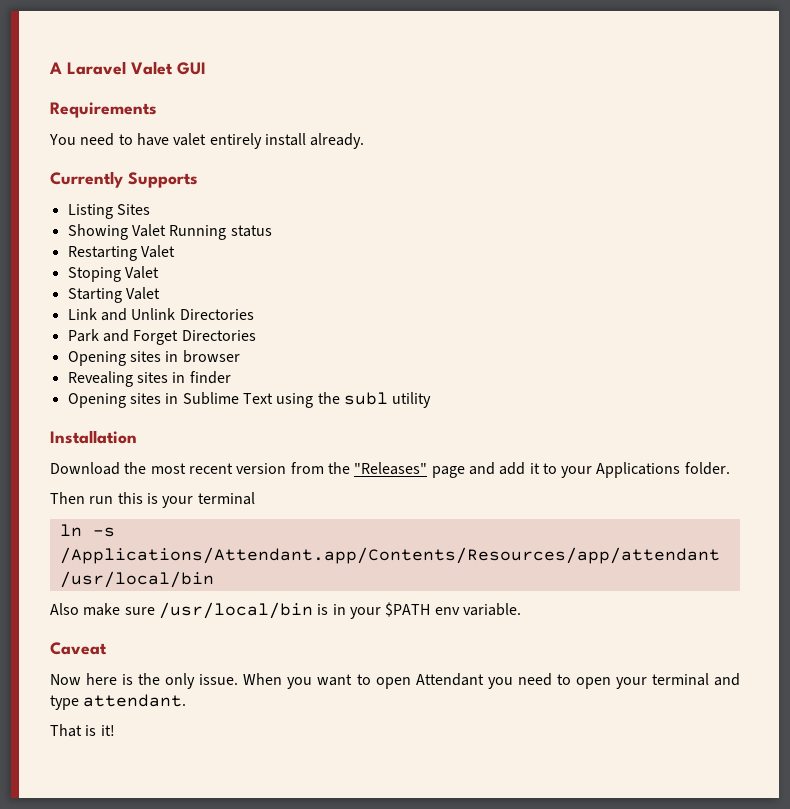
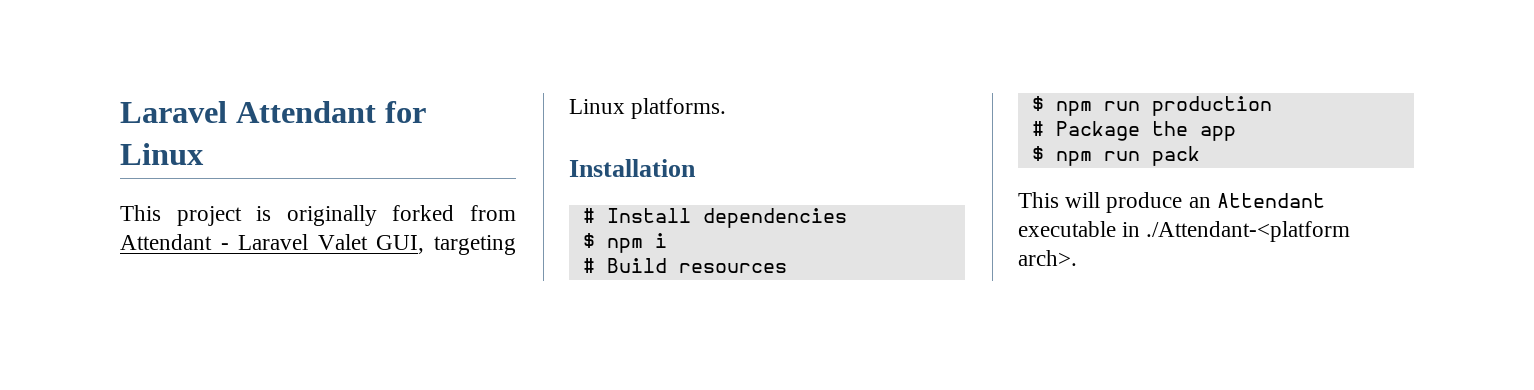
[49,61,206,75] [50,102,157,118] [49,133,365,149] [50,171,198,188] [67,204,150,219] [67,224,272,240] [67,245,175,261] [67,266,159,282] [67,287,160,303] [67,308,254,321] [67,329,256,345] [67,350,240,366] [67,371,231,387] [67,392,432,408] [50,430,137,444] [50,462,730,478] [50,492,255,508] [59,524,115,537] [59,547,720,564] [59,571,214,588] [50,602,521,619] [50,642,107,655] [50,673,740,689] [50,694,187,710] [50,724,115,737] A Laravel Valet GUI // Requirements // You need to have valet entirely install already. // Currently Supports // Listing Sites // Showing Valet Running status // Restarting Valet // Stoping Valet // Starting Valet // Link and Unlink Directories // Park and Forget Directories // Opening sites in browser // Revealing sites in finder // Opening sites in Sublime Text using the subl utility // Installation // Download the most recent version from the "Releases" page and add it to your Applications folder. // Then run this is your terminal // ln -s /Applications/Attendant.app/Contents/Resources/app/attendant /usr/local/bin // Also make sure /usr/local/bin is in your $PATH env variable. // Caveat // Now here is the only issue. When you want to open Attendant you need to open your terminal and type attendant. // That is it! -> [120,101,426,123] [120,143,204,165] [120,205,516,226] [120,234,516,255] [569,98,727,119] [569,159,696,177] [582,208,847,228] [582,233,667,253] [582,258,787,273] [1031,96,1272,116] [1031,121,1236,141] [1031,146,1200,166] [1018,192,1325,213] [1018,221,1351,242] [1018,250,1077,266] Laravel Attendant for Linux // This project is originally forked from Attendant - Laravel Valet GUI, targeting Linux platforms. // Installation // # Install dependencies // $ npm i // # Build resources // $ npm run production // # Package the app // $ npm run pack // This will produce an Attendant executable in ./Attendant-<platform arch>.

